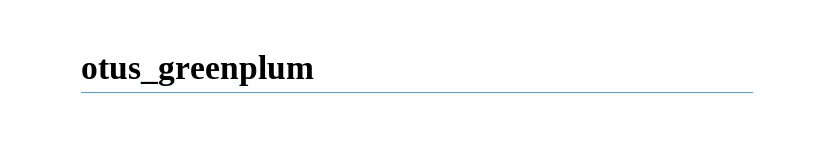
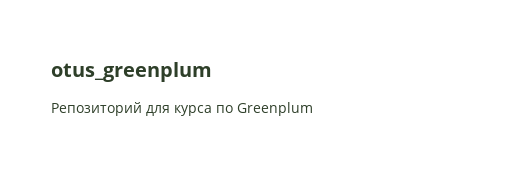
(314, 70) none -> [51,102,313,116] // Репозиторий для курса по Greenplum

